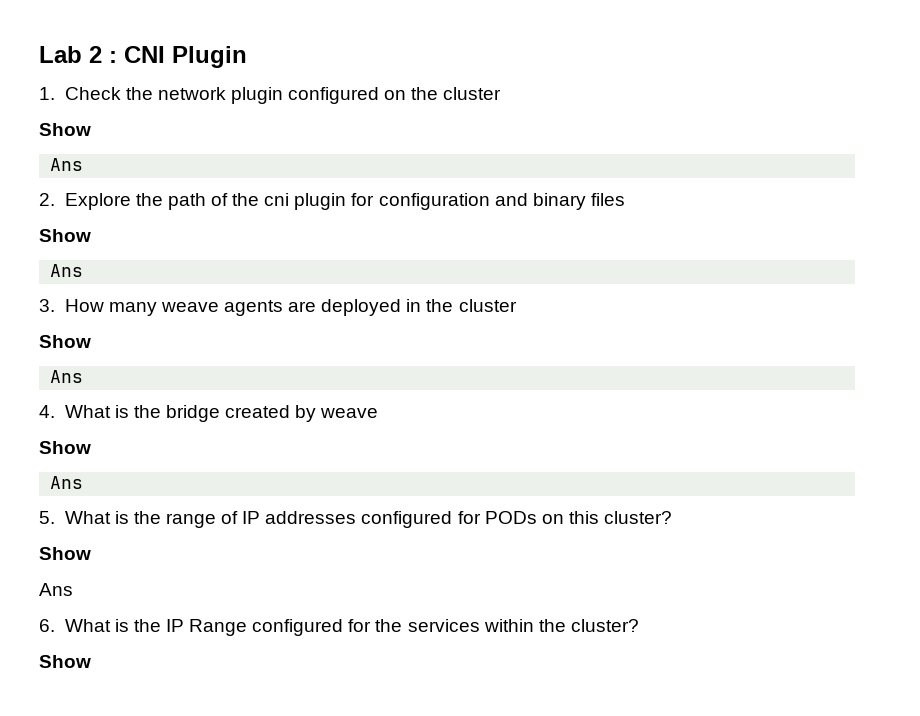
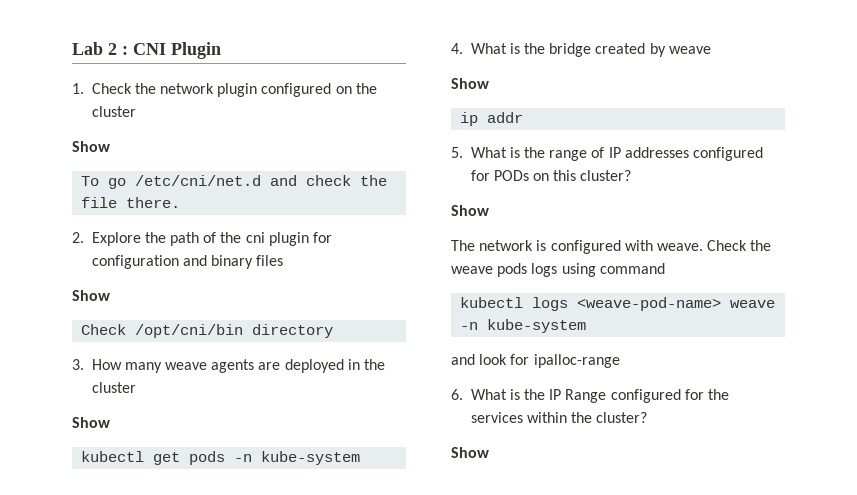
[50,158,84,171] Ans -> [81,175,388,189] [81,197,181,208] To go /etc/cni/net.d and check the file there.
[50,264,84,277] Ans -> [81,324,334,338] Check /opt/cni/bin directory
[50,370,84,383] Ans -> [81,451,361,465] kubectl get pods -n kube-system
[50,476,84,489] Ans -> [460,112,524,126] ip addr
[39,583,73,596] Ans -> [451,240,772,254] [451,263,665,277] [460,297,776,311] [460,319,587,333] [451,354,620,368] The network is configured with weave. Check the weave pods logs using command // kubectl logs <weave-pod-name> weave -n kube-system // and look for ipalloc-range

